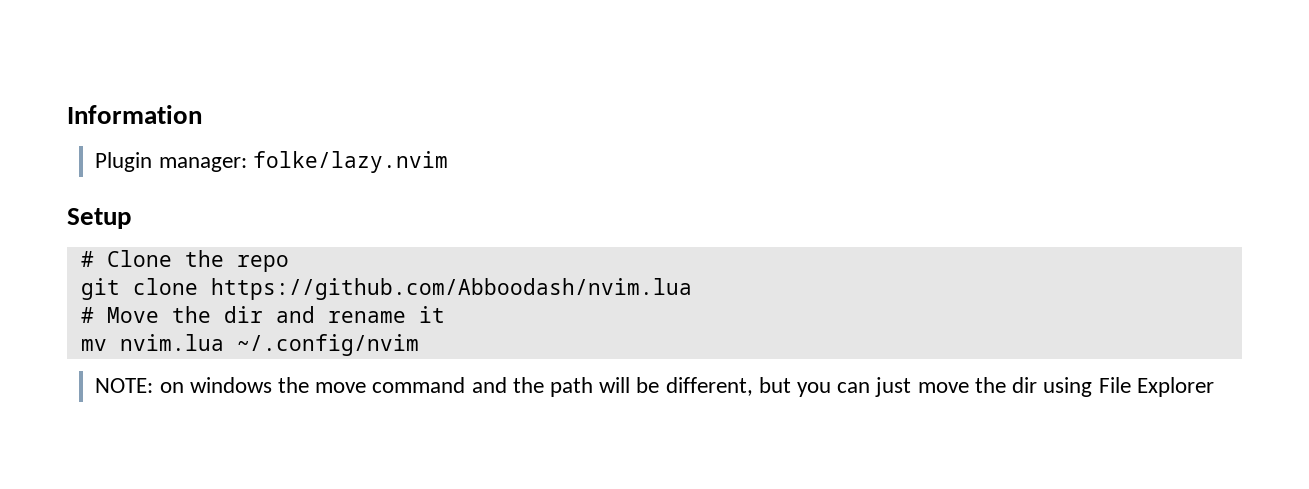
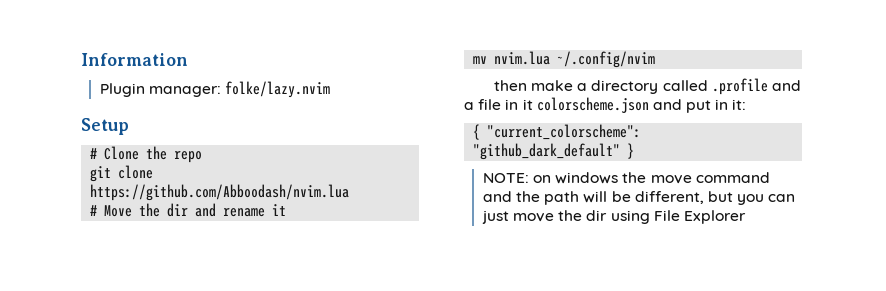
(419, 345) none -> [493,78,802,95] [464,97,747,113] [473,124,642,140] [473,143,635,160] // then make a directory called .profile and a file in it colorscheme.json and put in it: // { "current_colorscheme": "github_dark_default" }

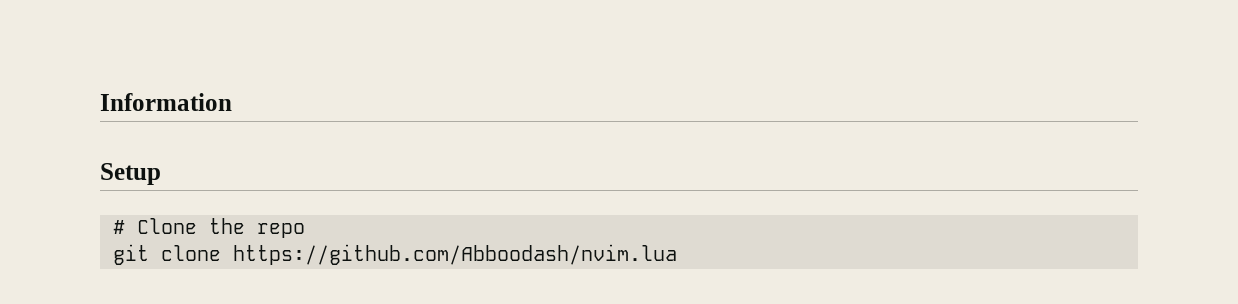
[99,81,331,98] // Plugin manager: folke/lazy.nvim -> (232, 102) none
[90,203,287,217] [473,51,656,68] [493,78,802,95] [464,97,747,113] [473,124,642,140] [473,143,635,160] [482,172,770,184] [482,191,796,205] [481,210,746,224] // # Move the dir and rename it // mv nvim.lua ~/.config/nvim // then make a directory called .profile and a file in it colorscheme.json and put in it: // { "current_colorscheme": "github_dark_default" } // NOTE: on windows the move command and the path will be different, but you can just move the dir using File Explorer -> (677, 254) none

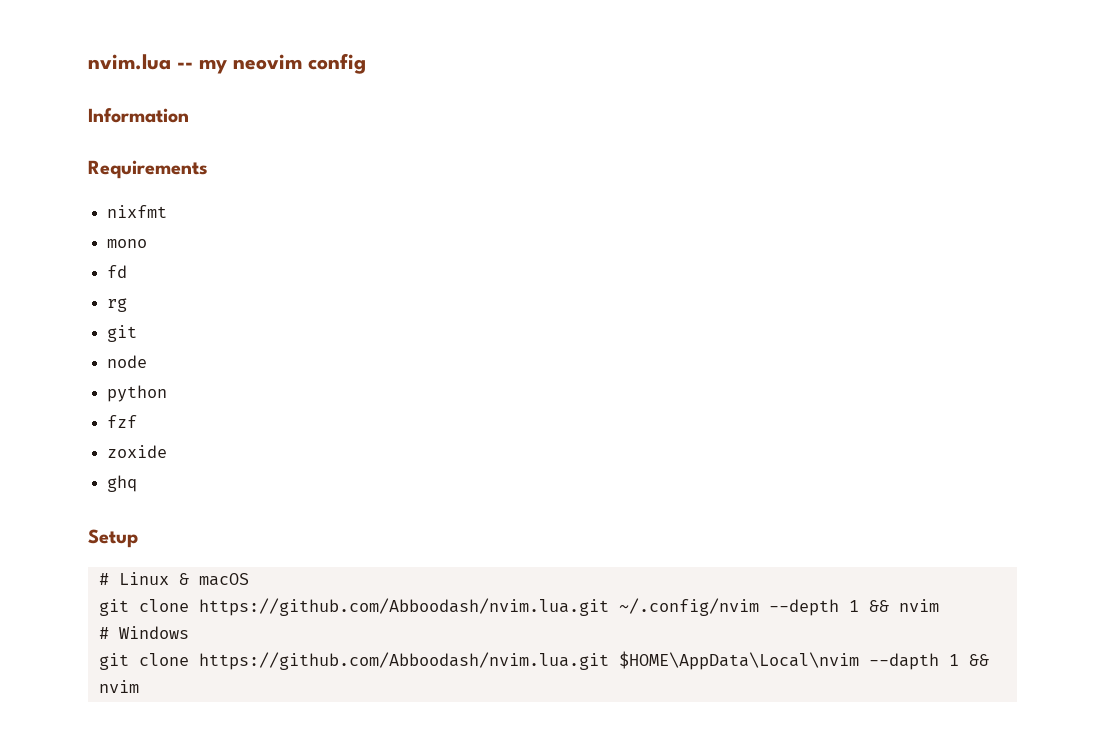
[100,93,232,111] Information -> [88,53,366,74] [88,108,189,123] [88,160,208,179] [107,205,168,218] [107,239,148,248] [107,265,128,278] [107,298,128,312] [107,325,138,342] [107,355,148,368] [107,385,168,402] [107,415,138,428] [107,445,168,458] [107,475,138,492] nvim.lua -- my neovim config // Information // Requirements // nixfmt // mono // fd // rg // git // node // python // fzf // zoxide // ghq
[136,218,305,238] [112,244,677,265] Clone the repo // git clone https://github.com/Abboodash/nvim.lua -> [118,572,249,586] [98,598,939,616] [98,626,189,639] [98,651,989,670] [98,680,139,693] Linux & macOS // git clone https://github.com/Abboodash/nvim.lua.git ~/.config/nvim --depth 1 && nvim // # Windows // git clone https://github.com/Abboodash/nvim.lua.git $HOME\AppData\Local\nvim --dapth 1 && nvim

